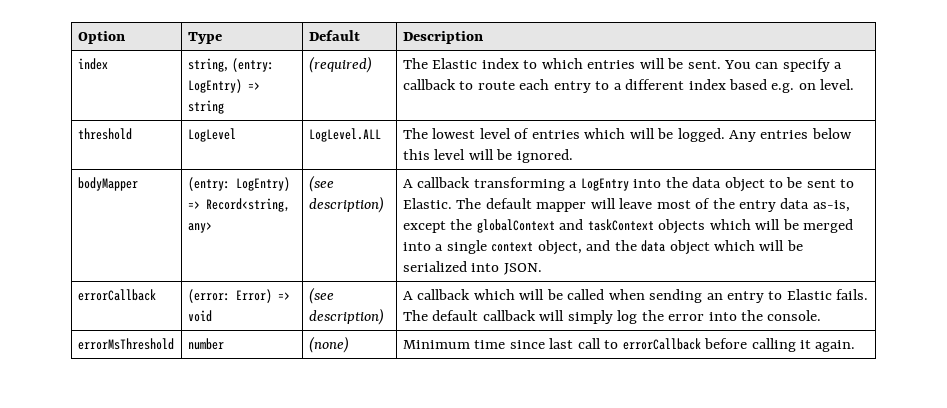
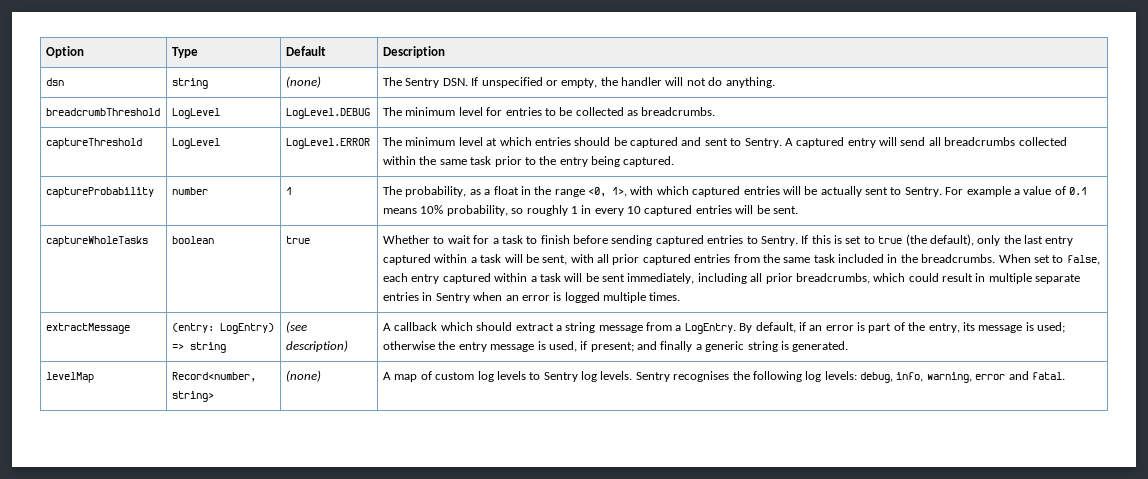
[77,58,108,70] [187,58,275,72] [187,79,260,93] [187,100,224,114] [308,56,372,73] [402,58,843,72] [402,79,855,93] [77,128,132,140] [187,128,236,142] [308,128,381,142] [402,128,852,142] [402,149,573,163] [77,177,138,191] [187,177,290,191] [187,198,290,212] [187,222,212,233] [308,175,334,192] [308,196,384,213] [402,177,855,192] [402,198,850,212] [402,219,854,234] [402,240,803,255] [402,261,542,275] [77,289,156,301] [187,289,290,303] [187,310,212,322] index | string, (entry: LogEntry) => string | (required) | The Elastic index to which entries will be sent. You can specify a callback to route each entry to a different index based e.g. on level. // threshold | LogLevel | LogLevel.ALL | The lowest level of entries which will be logged. Any entries below this level will be ignored. // bodyMapper | (entry: LogEntry) => Record<string, any> | (see description) | A callback transforming a LogEntry into the data object to be sent to Elastic. The default mapper will leave most of the entry data as-is, except the globalContext and taskContext objects which will be merged into a single context object, and the data object which will be serialized into JSON. // errorCallback | (error: Error) => void -> [45,78,64,86] [171,78,208,89] [285,76,321,88] [382,77,775,88] [45,108,160,116] [171,108,220,119] [285,108,370,119] [382,107,716,116] [45,138,142,149] [171,138,220,149] [285,138,370,149] [382,137,1067,148] [382,156,675,167] [45,187,154,198] [171,187,208,195] [285,187,292,195] [382,186,1087,197] [382,205,798,216] [45,236,148,247] [171,236,214,244] [285,236,310,244] [382,234,1074,246] [382,254,1100,265] [382,273,1081,284] [382,292,681,303] [45,323,130,334] [171,323,274,334] [171,342,226,353] dsn | string | (none) | The Sentry DSN. If unspecified or empty, the handler will not do anything. // breadcrumbThreshold | LogLevel | LogLevel.DEBUG | The minimum level for entries to be collected as breadcrumbs. // captureThreshold | LogLevel | LogLevel.ERROR | The minimum level at which entries should be captured and sent to Sentry. A captured entry will send all breadcrumbs collected within the same task prior to the entry being captured. // captureProbability | number | 1 | The probability, as a float in the range <0, 1>, with which captured entries will be actually sent to Sentry. For example a value of 0.1 means 10% probability, so roughly 1 in every 10 captured entries will be sent. // captureWholeTasks | boolean | true | Whether to wait for a task to finish before sending captured entries to Sentry. If this is set to true (the default), only the last entry captured within a task will be sent, with all prior captured entries from the same task included in the breadcrumbs. When set to false, each entry captured within a task will be sent immediately, including all prior breadcrumbs, which could result in multiple separate entries in Sentry when an error is logged multiple times. // extractMessage | (entry: LogEntry) => string
[519,289,869,303] [402,310,822,324] [77,338,174,350] [187,338,224,350] [308,336,349,353] [402,338,856,352] will be called when sending an entry to Elastic fails. The default callback will simply log the error into the console. // errorMsThreshold | number | (none) | Minimum time since last call to errorCallback before calling it again. -> [476,322,1065,334] [382,341,849,352] [45,372,94,383] [171,372,256,382] [171,391,214,402] [285,370,321,382] [382,371,1065,383] should extract a string message from a LogEntry. By default, if an error is part of the entry, its message is used; otherwise the entry message is used, if present; and finally a generic string is generated. // levelMap | Record<number, string> | (none) | A map of custom log levels to Sentry log levels. Sentry recognises the following log levels: debug, info, warning, error and fatal.

